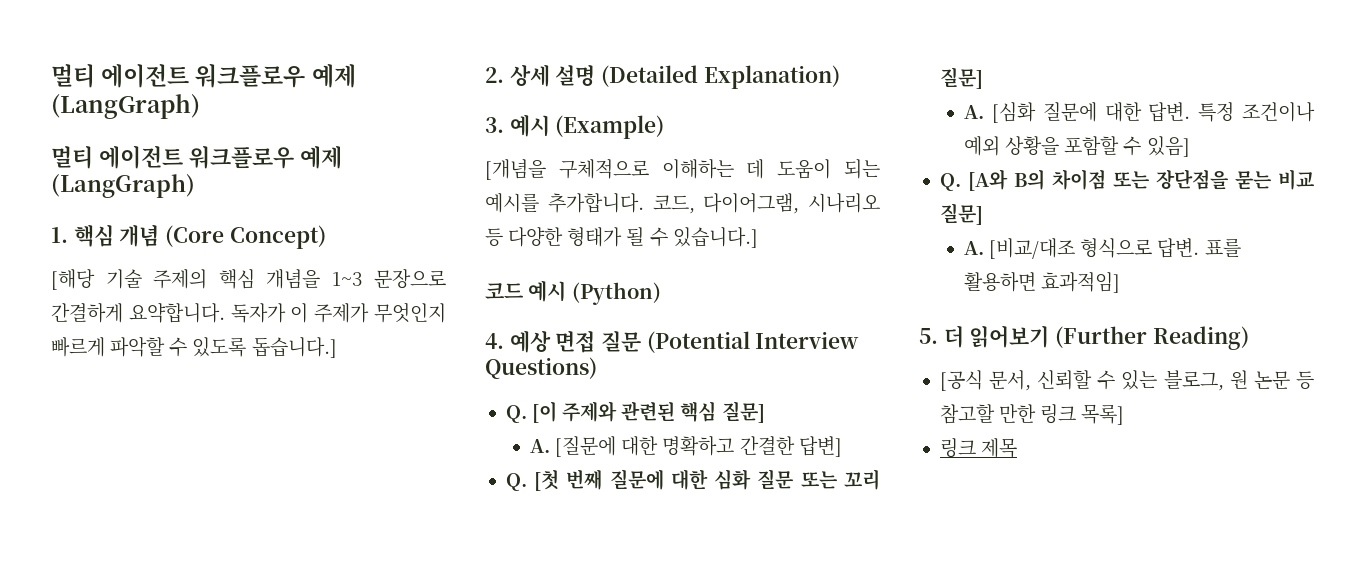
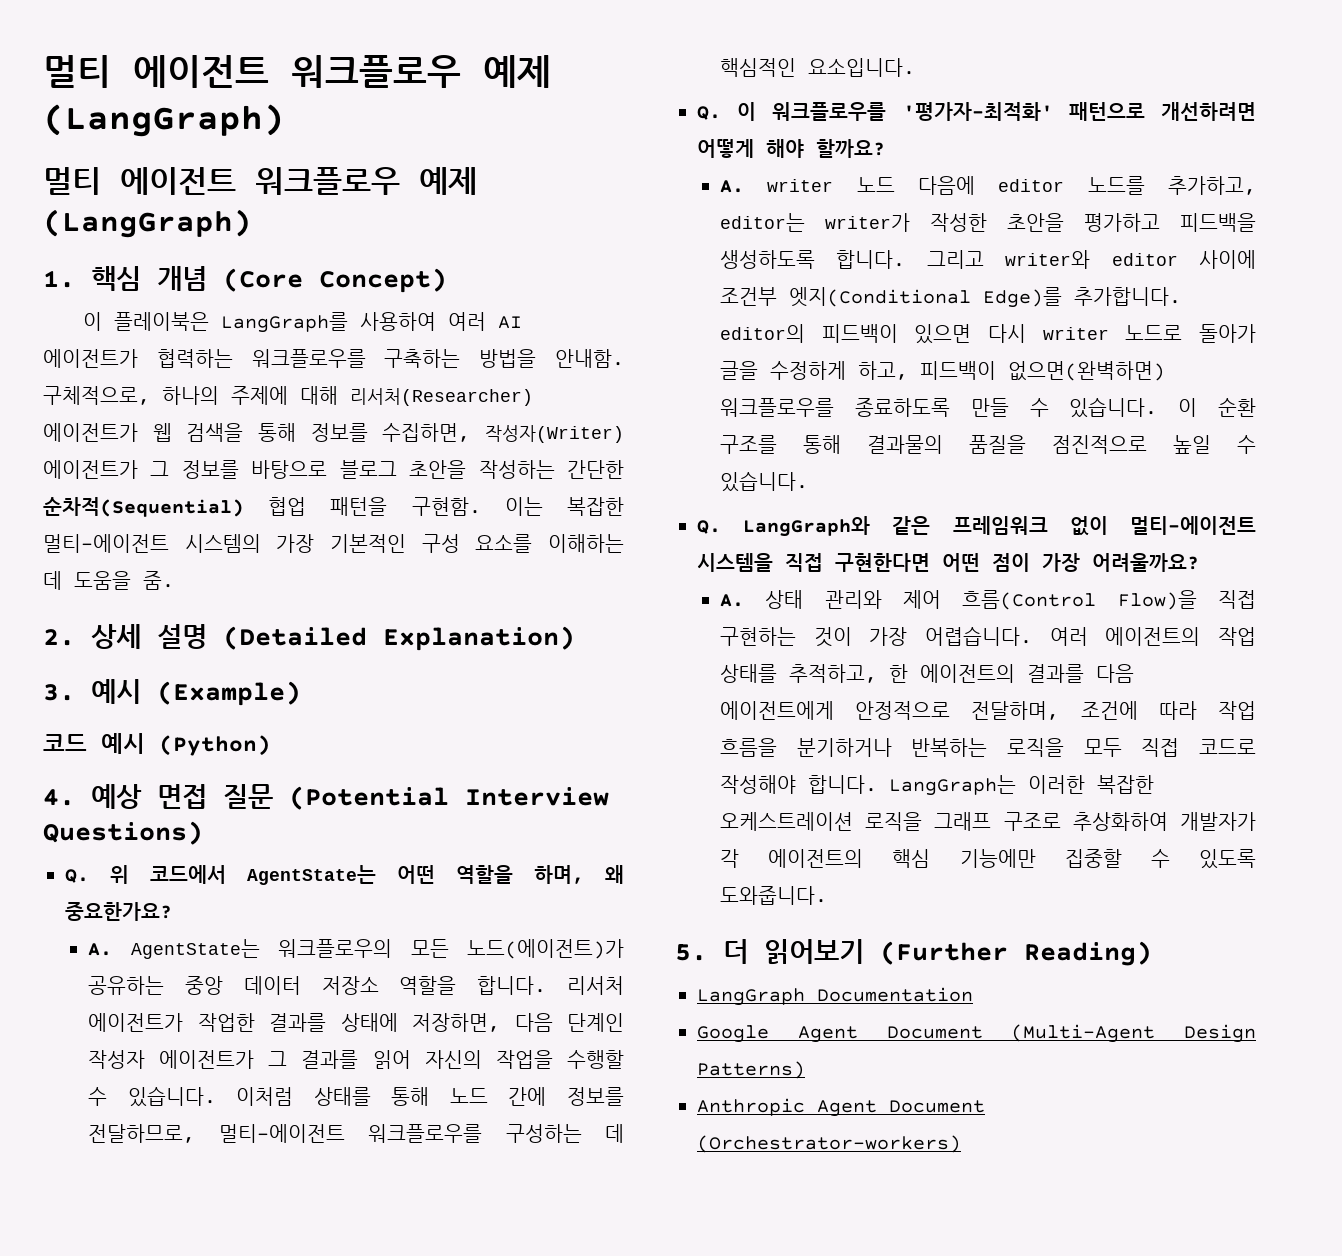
[51,269,446,290] [51,302,447,323] [51,336,337,358] [해당 기술 주제의 핵심 개념을 1~3 문장으로 간결하게 요약합니다. 독자가 이 주제가 무엇인지 빠르게 파악할 수 있도록 돕습니다.] -> [83,312,523,333] [43,349,624,368] [43,386,533,406] [43,423,624,443] [43,460,624,479] [43,497,624,517] [43,534,624,553] [43,571,174,590] 이 플레이북은 LangGraph를 사용하여 여러 AI 에이전트가 협력하는 워크플로우를 구축하는 방법을 안내함. 구체적으로, 하나의 주제에 대해 리서처(Researcher) 에이전트가 웹 검색을 통해 정보를 수집하면, 작성자(Writer) 에이전트가 그 정보를 바탕으로 블로그 초안을 작성하는 간단한 순차적(Sequential) 협업 패턴을 구현함. 이는 복잡한 멀티-에이전트 시스템의 가장 기본적인 구성 요소를 이해하는 데 도움을 줌.
[485,159,880,180] [485,193,880,214] [485,227,758,248] // [개념을 구체적으로 이해하는 데 도움이 되는 예시를 추가합니다. 코드, 다이어그램, 시나리오 등 다양한 형태가 될 수 있습니다.] -> (301, 693) none
[532,401,765,423] [530,436,842,457] [505,469,880,491] [939,67,983,89] [964,102,1315,123] [964,136,1190,157] [939,169,1315,191] [939,203,983,225] [964,238,1241,259] [964,271,1121,293] [이 주제와 관련된 핵심 질문] // A. [질문에 대한 명확하고 간결한 답변] // Q. [첫 번째 질문에 대한 심화 질문 또는 꼬리 질문] // A. [심화 질문에 대한 답변. 특정 조건이나 예외 상황을 포함할 수 있음] // Q. [A와 B의 차이점 또는 장단점을 묻는 비교 질문] // A. [비교/대조 형식으로 답변. 표를 활용하면 효과적임] -> [110,865,624,885] [65,902,172,921] [88,939,624,959] [88,976,624,995] [88,1013,624,1032] [88,1050,624,1069] [88,1086,624,1107] [88,1124,624,1143] [720,58,916,77] [697,102,1256,121] [697,139,885,158] [720,176,1256,195] [720,213,1256,232] [720,250,1256,269] [720,287,1182,308] [720,324,1256,344] [720,361,1166,381] [720,397,1256,418] [720,435,1256,454] [720,471,809,492] [697,516,1256,537] [697,553,1199,572] [720,590,1256,610] [720,626,1256,647] [720,664,1135,683] [720,701,1256,720] [720,738,1256,757] [720,775,1155,796] [720,812,1256,831] [720,849,1256,869] [720,886,828,905] 위 코드에서 AgentState는 어떤 역할을 하며, 왜 중요한가요? // A. AgentState는 워크플로우의 모든 노드(에이전트)가 공유하는 중앙 데이터 저장소 역할을 합니다. 리서처 에이전트가 작업한 결과를 상태에 저장하면, 다음 단계인 작성자 에이전트가 그 결과를 읽어 자신의 작업을 수행할 수 있습니다. 이처럼 상태를 통해 노드 간에 정보를 전달하므로, 멀티-에이전트 워크플로우를 구성하는 데 핵심적인 요소입니다. // Q. 이 워크플로우를 '평가자-최적화' 패턴으로 개선하려면 어떻게 해야 할까요? // A. writer 노드 다음에 editor 노드를 추가하고, editor는 writer가 작성한 초안을 평가하고 피드백을 생성하도록 합니다. 그리고 writer와 editor 사이에 조건부 엣지(Conditional Edge)를 추가합니다. editor의 피드백이 있으면 다시 writer 노드로 돌아가 글을 수정하게 하고, 피드백이 없으면(완벽하면) 워크플로우를 종료하도록 만들 수 있습니다. 이 순환 구조를 통해 결과물의 품질을 점진적으로 높일 수 있습니다. // Q. LangGraph와 같은 프레임워크 없이 멀티-에이전트 시스템을 직접 구현한다면 어떤 점이 가장 어려울까요? // A. 상태 관리와 제어 흐름(Control Flow)을 직접 구현하는 것이 가장 어렵습니다. 여러 에이전트의 작업 상태를 추적하고, 한 에이전트의 결과를 다음 에이전트에게 안정적으로 전달하며, 조건에 따라 작업 흐름을 분기하거나 반복하는 로직을 모두 직접 코드로 작성해야 합니다. LangGraph는 이러한 복잡한 오케스트레이션 로직을 그래프 구조로 추상화하여 개발자가 각 에이전트의 핵심 기능에만 집중할 수 있도록 도와줍니다.
[939,370,1314,391] [939,404,1125,425] [939,438,1018,458] [공식 문서, 신뢰할 수 있는 블로그, 원 논문 등 참고할 만한 링크 목록] // 링크 제목 -> [697,987,973,1006] [697,1024,1256,1043] [697,1061,805,1079] [697,1098,985,1117] [697,1135,961,1153] LangGraph Documentation // Google Agent Document (Multi-Agent Design Patterns) // Anthropic Agent Document (Orchestrator-workers)

